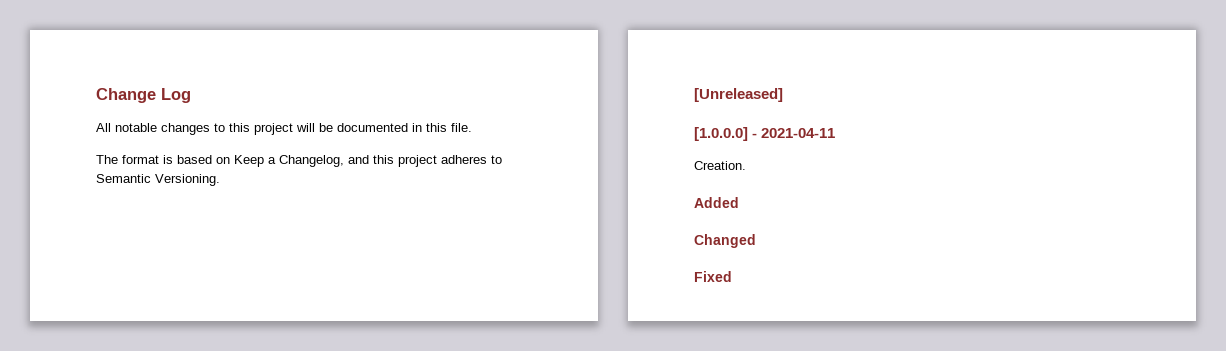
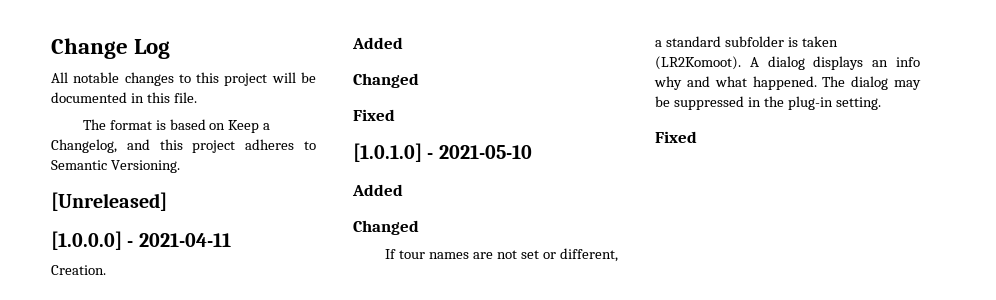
(732, 276) none -> [353,143,532,162] [352,184,403,196] [353,220,419,235] [384,248,618,262] [655,36,838,47] [655,56,920,70] [654,76,921,90] [655,96,881,110] [655,131,697,143] // [1.0.1.0] - 2021-05-10 // Added // Changed // If tour names are not set or different, a standard subfolder is taken (LR2Komoot). A dialog displays an info why and what happened. The dialog may be suppressed in the plug-in setting. // Fixed

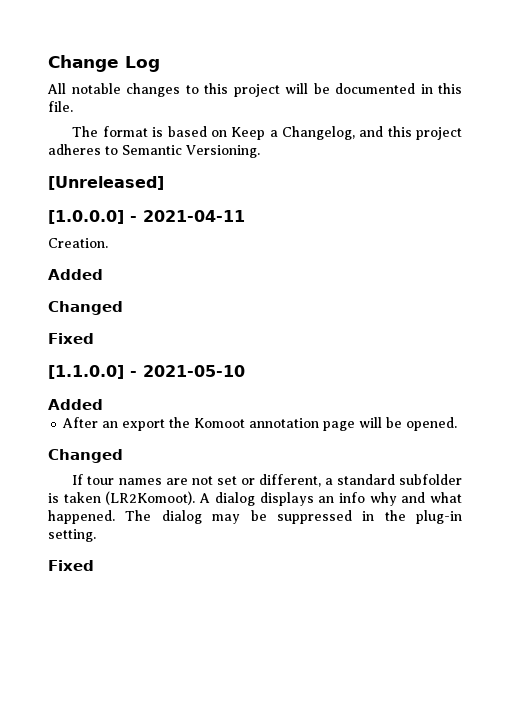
[353,143,422,162] [1.0.1.0] -> [48,365,124,379] [1.1.0.0]
(403, 190) none -> [62,417,458,431] // After an export the Komoot annotation page will be opened.

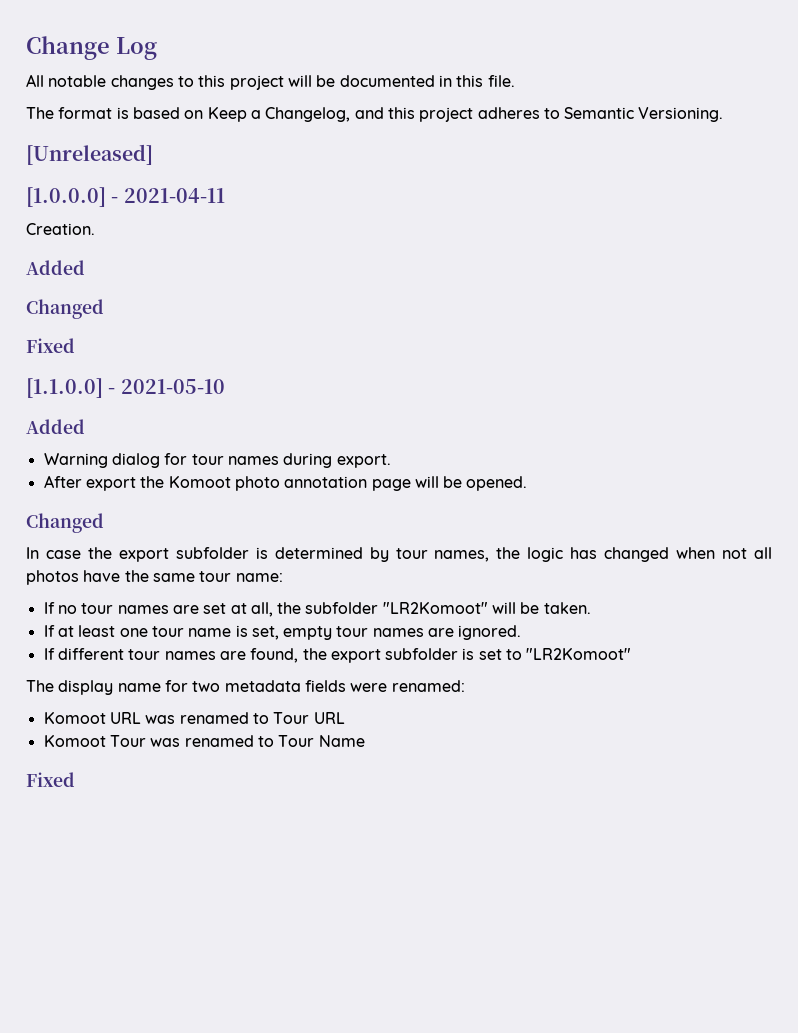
(103, 404) none -> [43,453,391,468] // Warning dialog for tour names during export.
[102,421,119,428] an -> (82, 481) none
(246, 423) none -> [234,476,280,491] photo
[72,474,462,487] [48,491,462,506] [48,510,462,524] [48,529,96,542] // If tour names are not set or different, a standard subfolder is taken (LR2Komoot). A dialog displays an info why and what happened. The dialog may be suppressed in the plug-in setting. -> [26,547,772,562] [26,570,283,585] [43,602,591,617] [43,625,522,640] [43,648,632,663] [26,680,465,695] [43,712,345,724] [43,735,365,747] // In case the export subfolder is determined by tour names, the logic has changed when not all photos have the same tour name: // If no tour names are set at all, the subfolder "LR2Komoot" will be taken. // If at least one tour name is set, empty tour names are ignored. // If different tour names are found, the export subfolder is set to "LR2Komoot" // The display name for two metadata fields were renamed: // Komoot URL was renamed to Tour URL // Komoot Tour was renamed to Tour Name

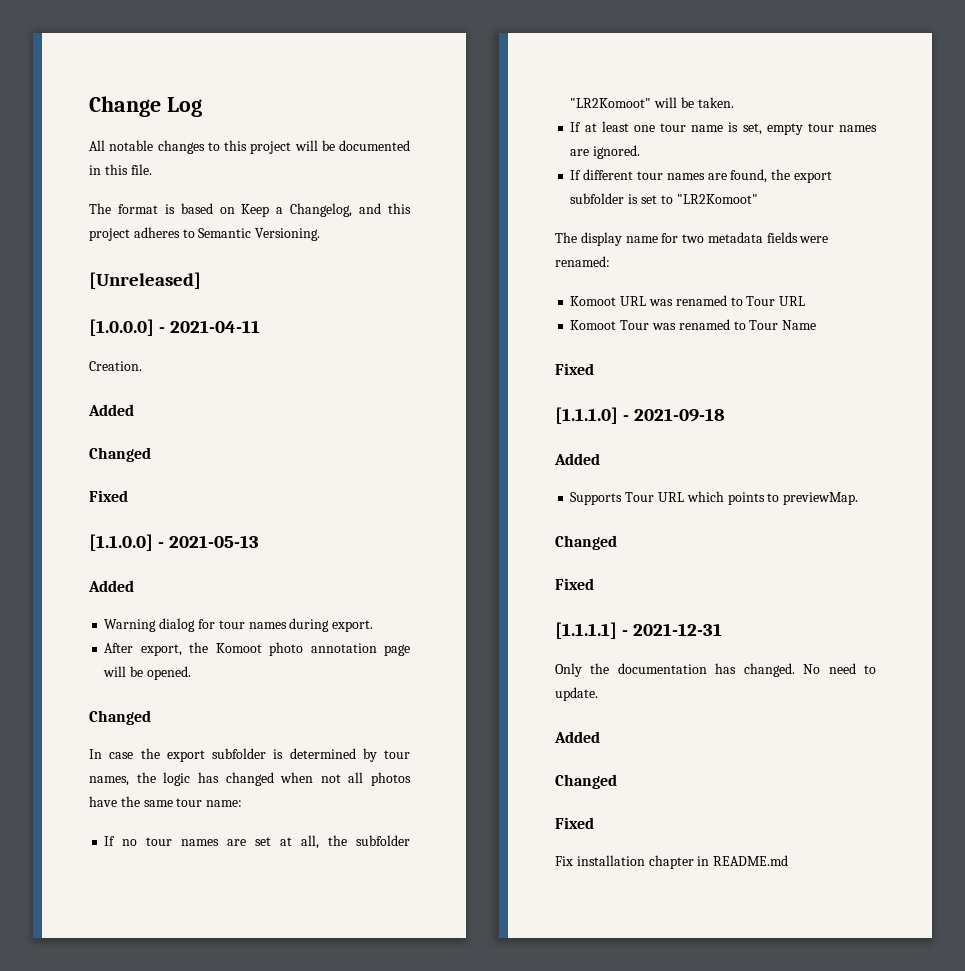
[120,379,225,394] 2021-05-10 -> [169,535,260,548] 2021-05-13
[85,477,136,491] export -> [140,644,182,656] export,
(75, 779) none -> [555,407,726,424] [554,453,600,465] [570,491,859,505] [555,535,617,550] [555,578,594,590] [555,622,723,639] [555,663,876,677] [555,687,598,701] [554,731,600,743] [555,774,617,789] [555,817,594,829] [555,855,789,869] // [1.1.1.0] - 2021-09-18 // Added // Supports Tour URL which points to previewMap. // Changed // Fixed // [1.1.1.1] - 2021-12-31 // Only the documentation has changed. No need to update. // Added // Changed // Fixed // Fix installation chapter in README.md

